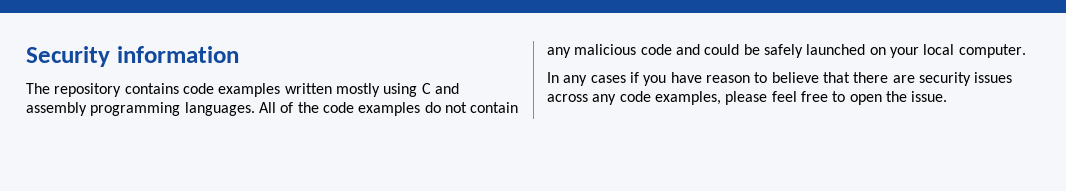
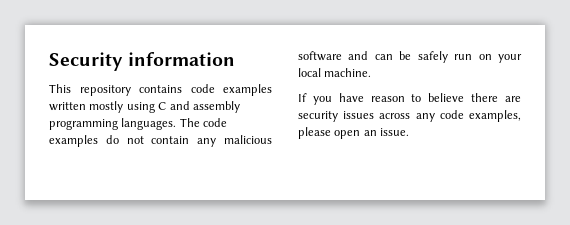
[26,83,50,94] The -> [49,84,71,93] This
[258,102,319,113] All of the -> [179,118,200,127] The
[640,44,740,55] code and could -> [298,51,393,61] software and can
[806,44,866,55] launched -> [454,54,473,60] run
[958,44,1026,58] [547,72,639,86] computer. // In any cases if -> [324,68,372,77] [298,93,307,102] machine. // If
[822,72,850,83] that -> (465, 97) none
[771,91,907,105] feel free to open the -> [334,130,377,139] open an

